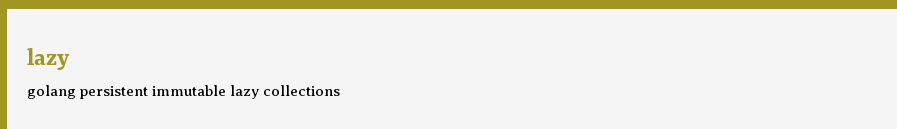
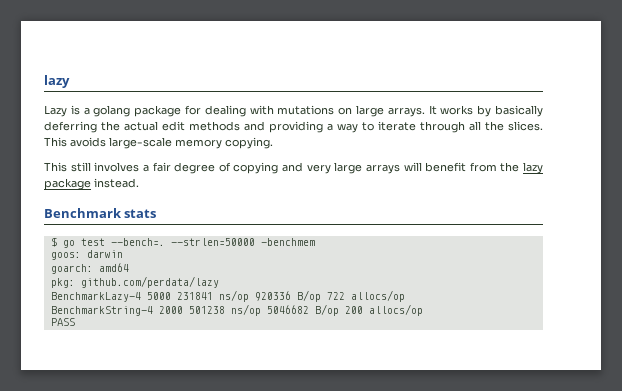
[27,85,341,99] golang persistent immutable lazy collections -> [44,105,544,117] [44,121,543,133] [44,137,273,149] [44,162,543,174] [44,178,139,190] [44,208,157,218] [50,237,315,248] [50,250,123,260] [50,263,129,274] [50,276,219,288] [50,290,405,302] [50,304,423,316] [50,318,75,326] Lazy is a golang package for dealing with mutations on large arrays. It works by basically deferring the actual edit methods and providing a way to iterate through all the slices. This avoids large-scale memory copying. // This still involves a fair degree of copying and very large arrays will benefit from the lazy package instead. // Benchmark stats // $ go test --bench=. --strlen=50000 -benchmem // goos: darwin // goarch: amd64 // pkg: github.com/perdata/lazy // BenchmarkLazy-4 5000 231841 ns/op 920336 B/op 722 allocs/op // BenchmarkString-4 2000 501238 ns/op 5046682 B/op 200 allocs/op // PASS

